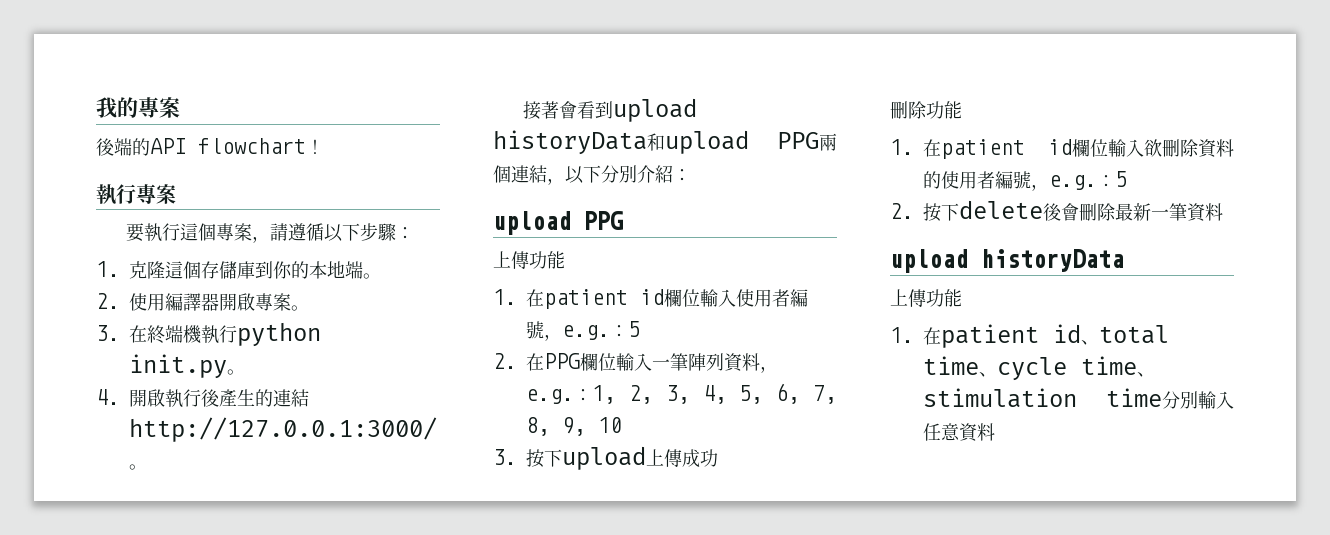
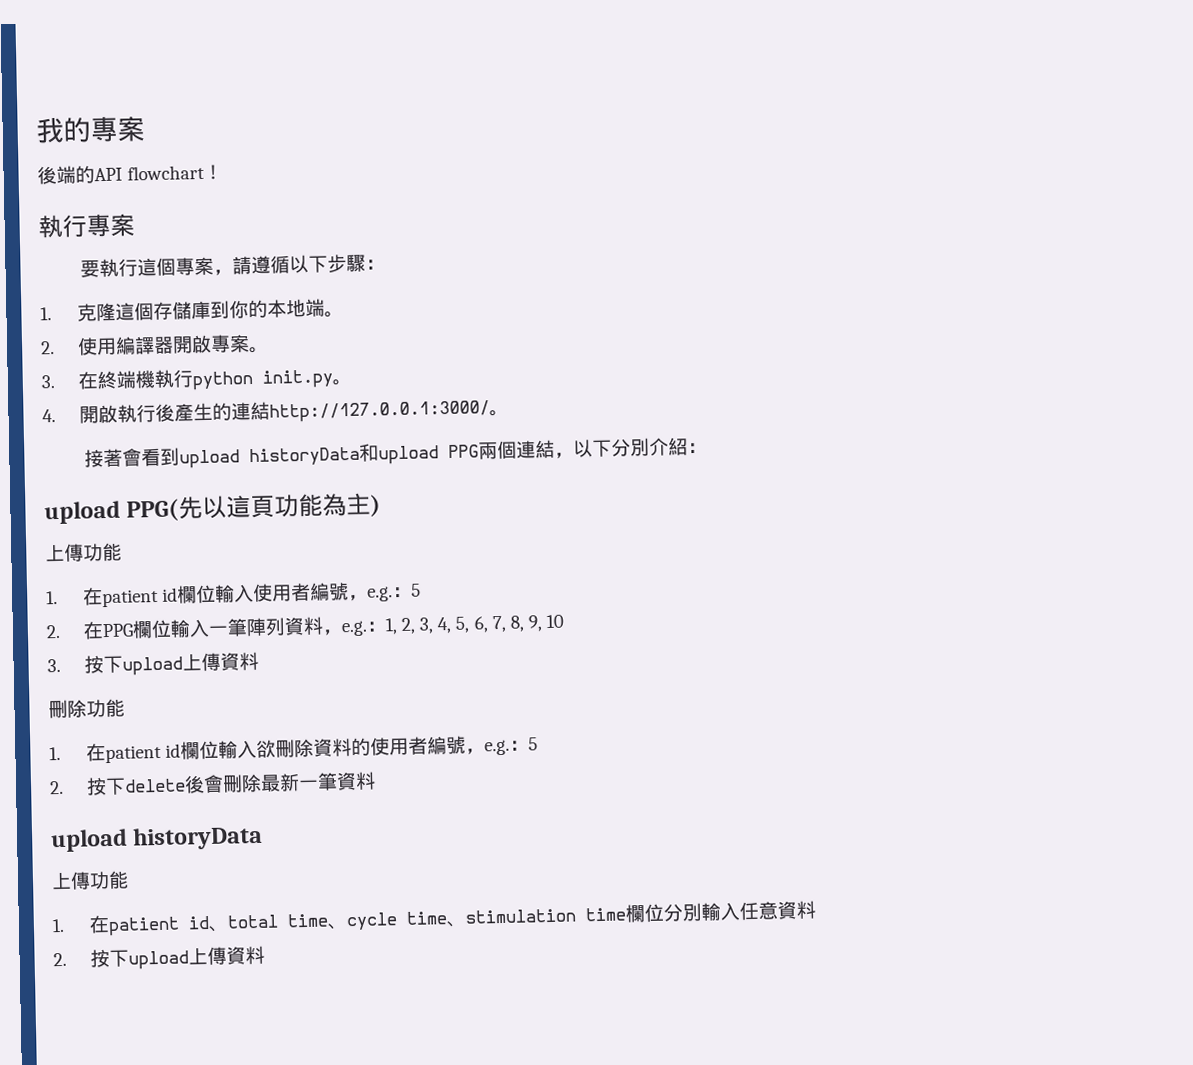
[584,211,623,230] PPG -> [126,492,382,522] PPG(先以這頁功能為主)
[682,449,718,467] 成功 -> [219,651,259,671] 資料
(1162, 397) none -> [624,903,664,923] 欄位
(995, 432) none -> [53,945,265,970] // 2.按下upload上傳資料

